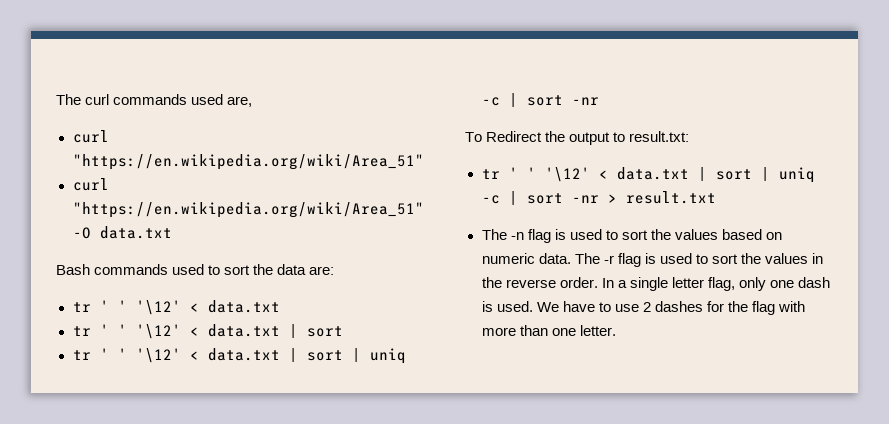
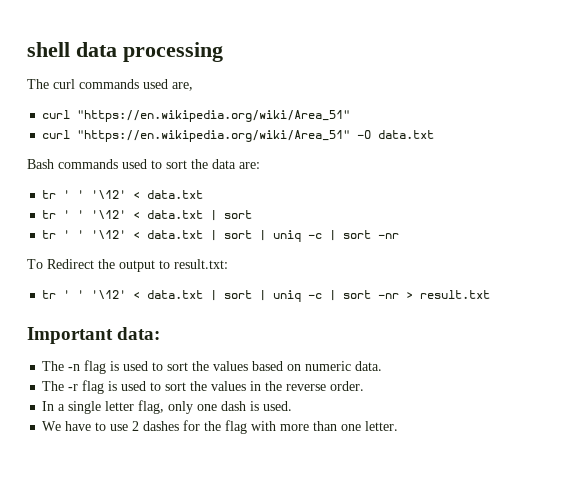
(56, 99) none -> [27,42,223,62] shell data processing //
(716, 197) none -> [27,327,161,344] // Important data:
(571, 258) none -> (383, 366) //
(598, 282) none -> (365, 386) //
(533, 306) none -> (293, 406) //

